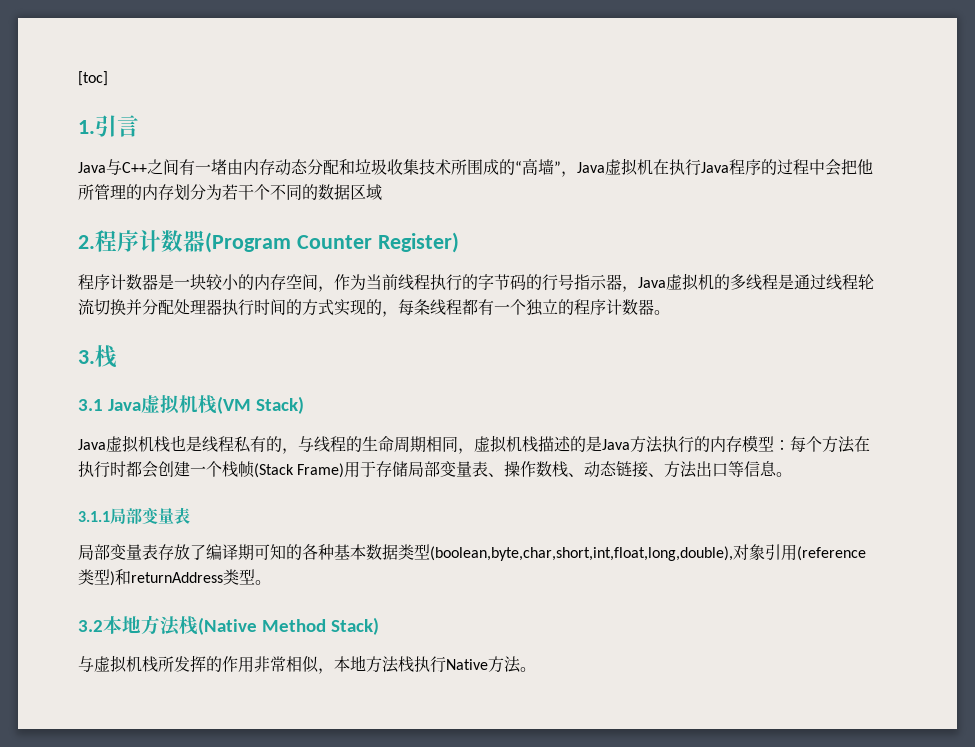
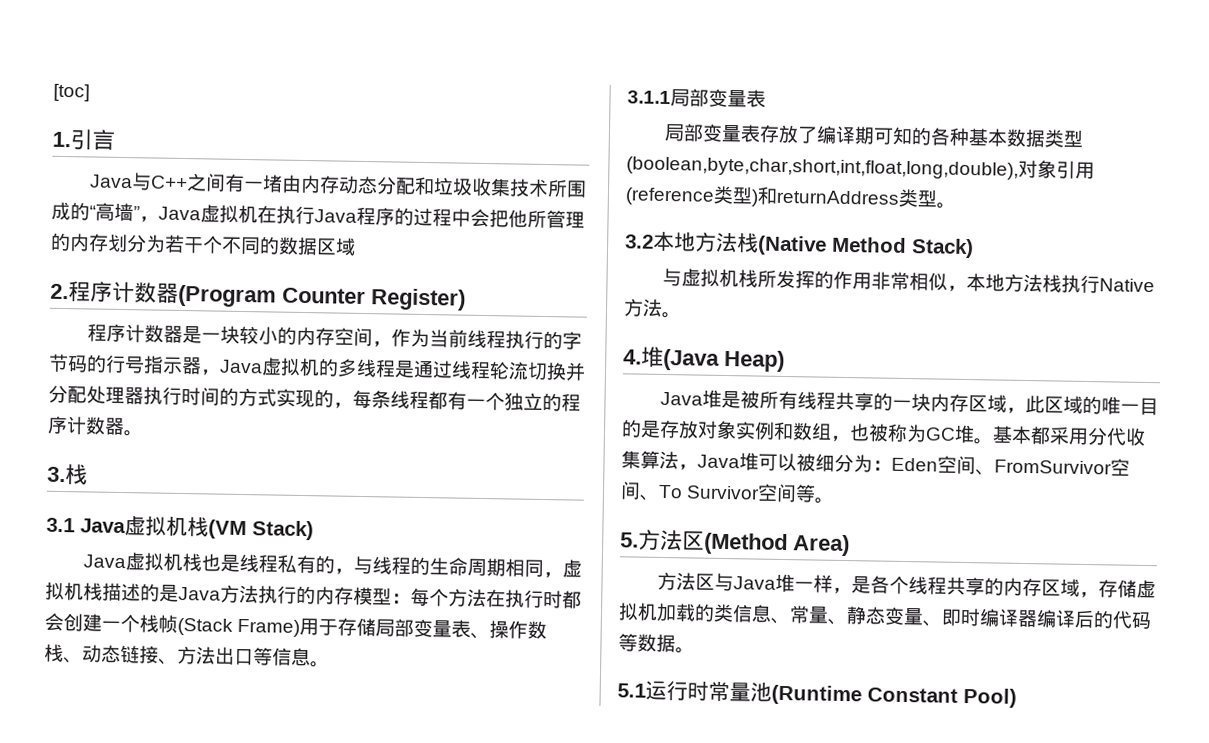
(536, 669) none -> [623,346,785,372] [659,389,1159,416] [621,419,1146,446] [621,450,1130,477] [620,481,835,504] [620,529,850,557] [656,571,1156,599] [618,602,1152,630] [618,633,695,654] [617,680,1017,708] // 4.堆(Java Heap) // Java堆是被所有线程共享的一块内存区域，此区域的唯一目的是存放对象实例和数组，也被称为GC堆。基本都采用分代收集算法，Java堆可以被细分为：Eden空间、FromSurvivor空间、To Survivor空间等。 // 5.方法区(Method Area) // 方法区与Java堆一样，是各个线程共享的内存区域，存储虚拟机加载的类信息、常量、静态变量、即时编译器编译后的代码等数据。 // 5.1运行时常量池(Runtime Constant Pool)

